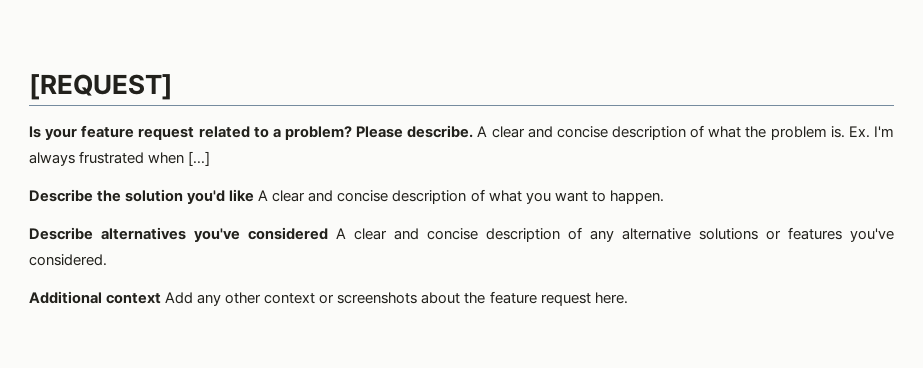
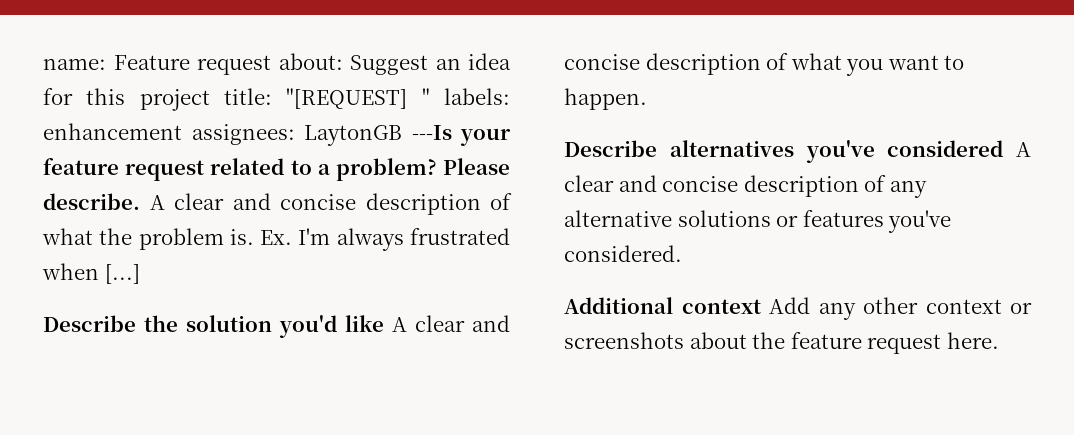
[29,74,173,100] [29,126,41,138] [REQUEST] // Is -> [43,53,511,75] [43,88,510,111] [43,123,452,146] name: Feature request about: Suggest an idea for this project title: "[REQUEST] " labels: enhancement assignees: LaytonGB ---Is

